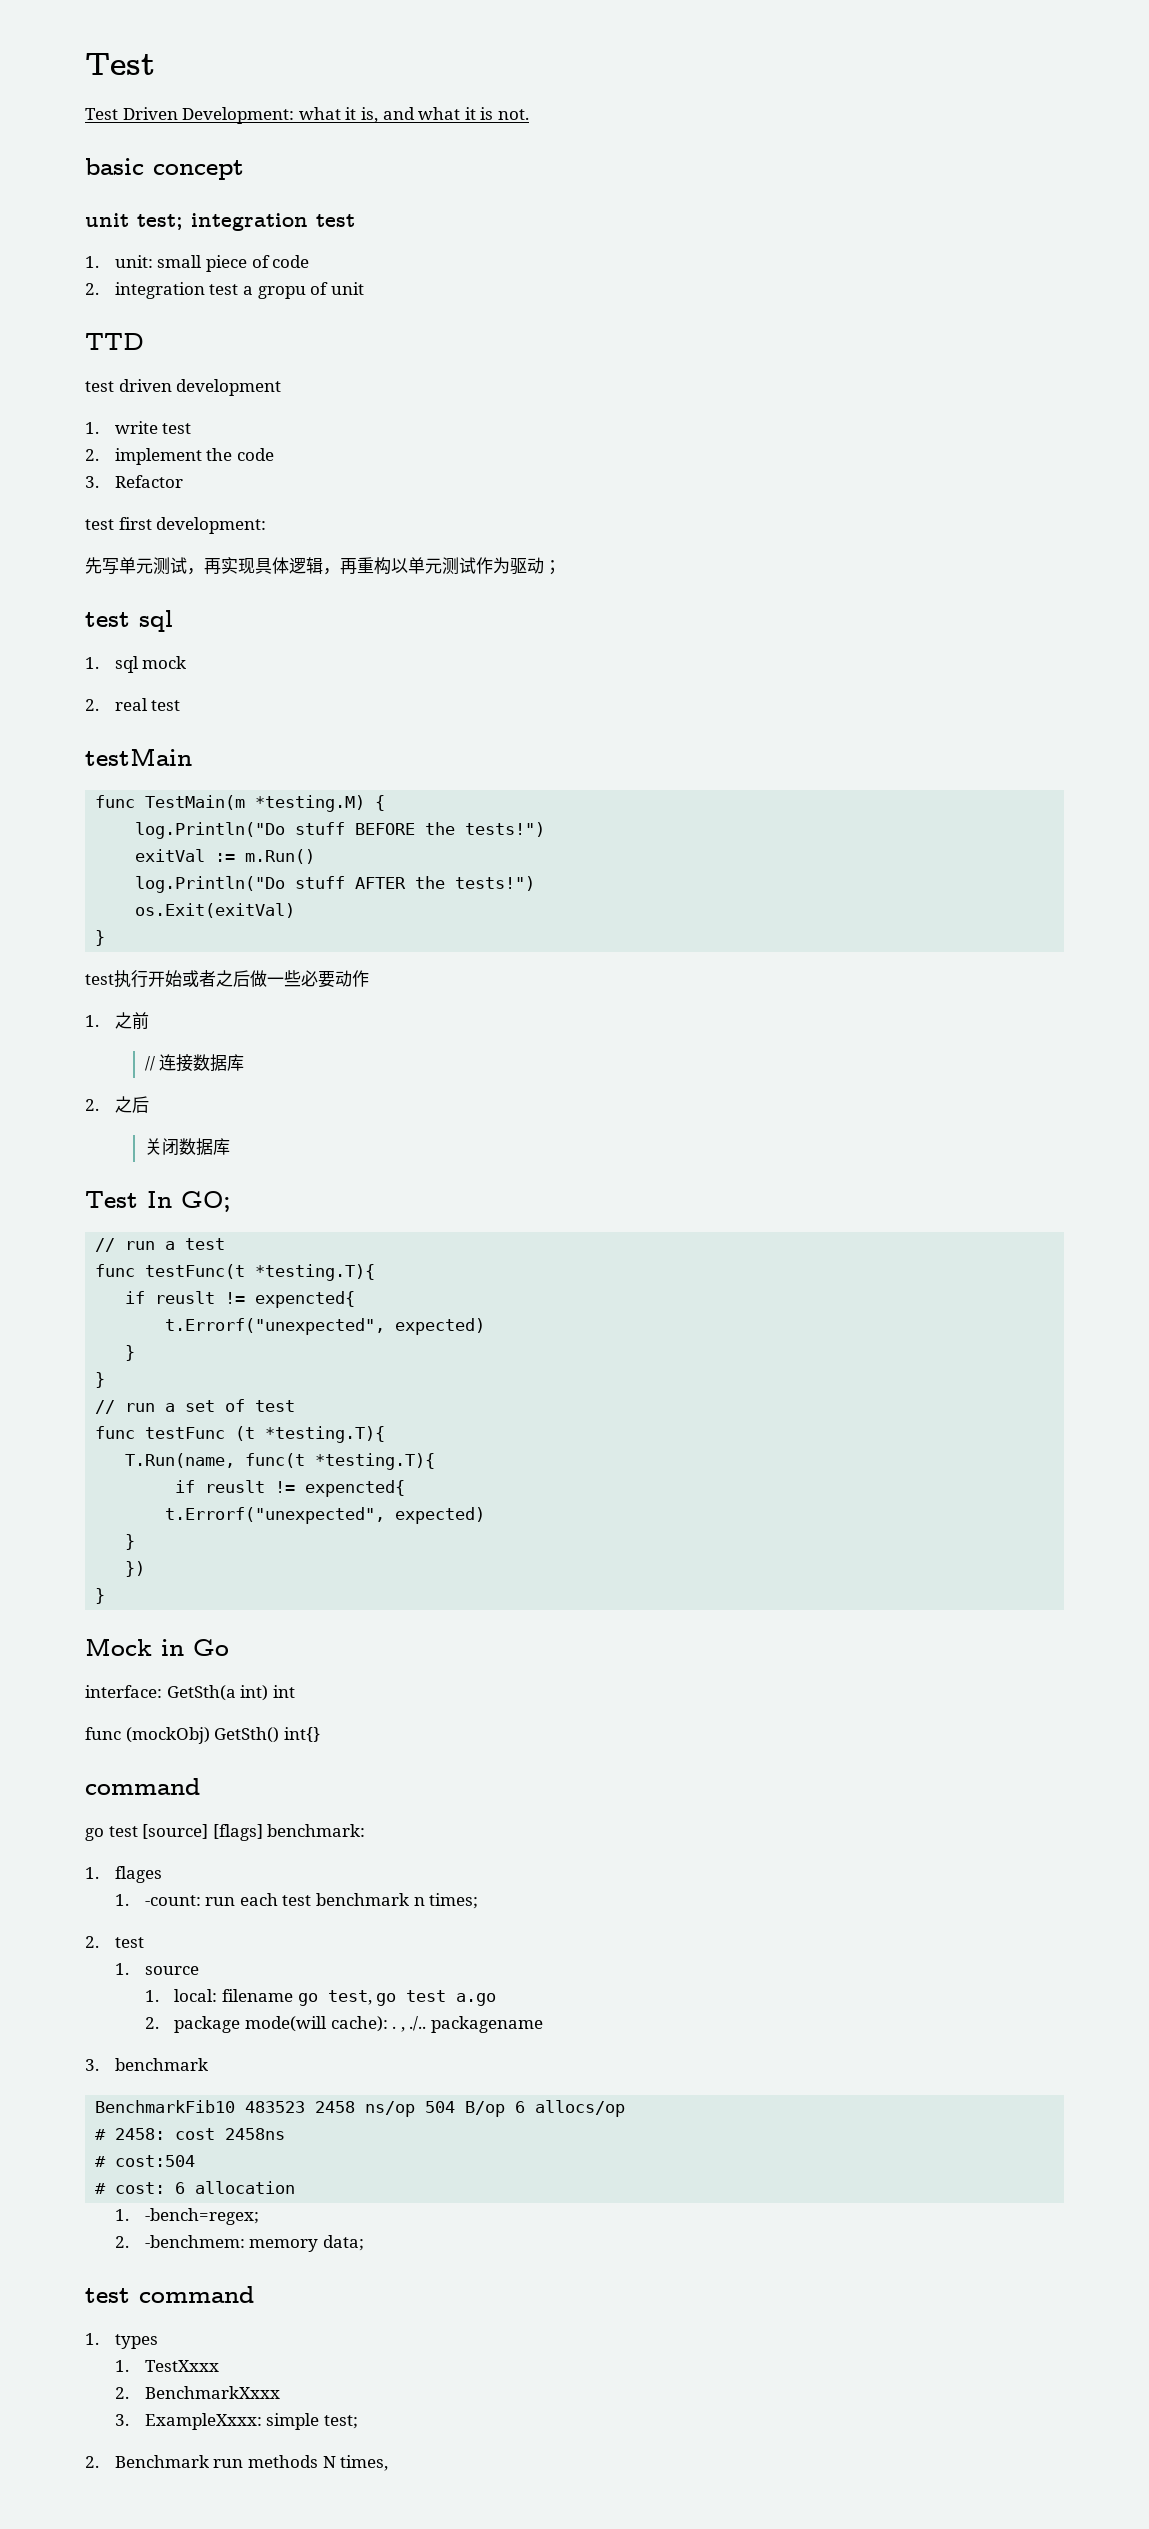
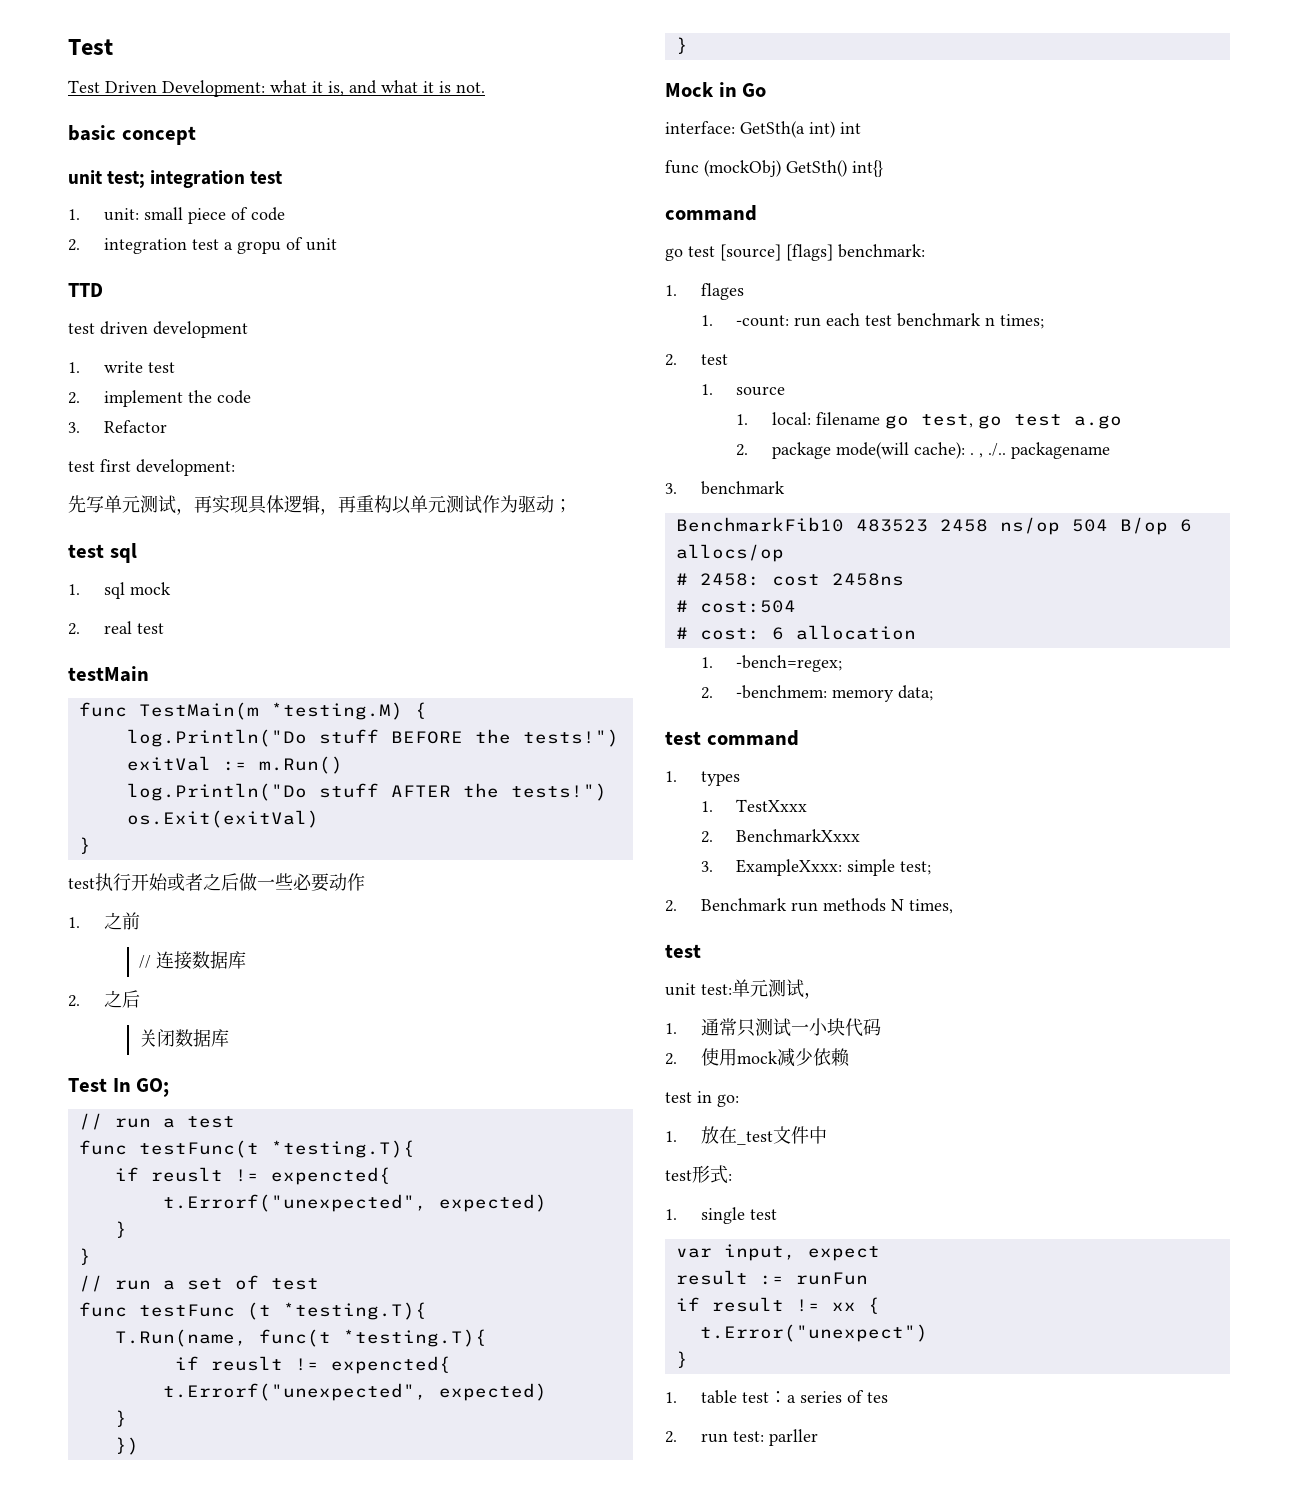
(389, 2463) none -> [665,944,701,958] [665,979,822,999] [665,1018,881,1037] [665,1048,850,1067] [665,1091,739,1107] [665,1126,827,1145] [665,1165,732,1184] [665,1207,777,1224] [675,1244,880,1261] [675,1270,868,1285] [675,1297,880,1314] [699,1324,928,1342] [675,1351,688,1368] [665,1390,888,1404] [665,1429,818,1446] // test // unit test:单元测试， // 1.通常只测试一小块代码 // 2.使用mock减少依赖 // test in go: // 1.放在_test文件中 // test形式: // 1. single test // var input, expect // result := runFun // if result != xx { // t.Error("unexpect") // } // 1. table test：a series of tes // 2. run test: parller

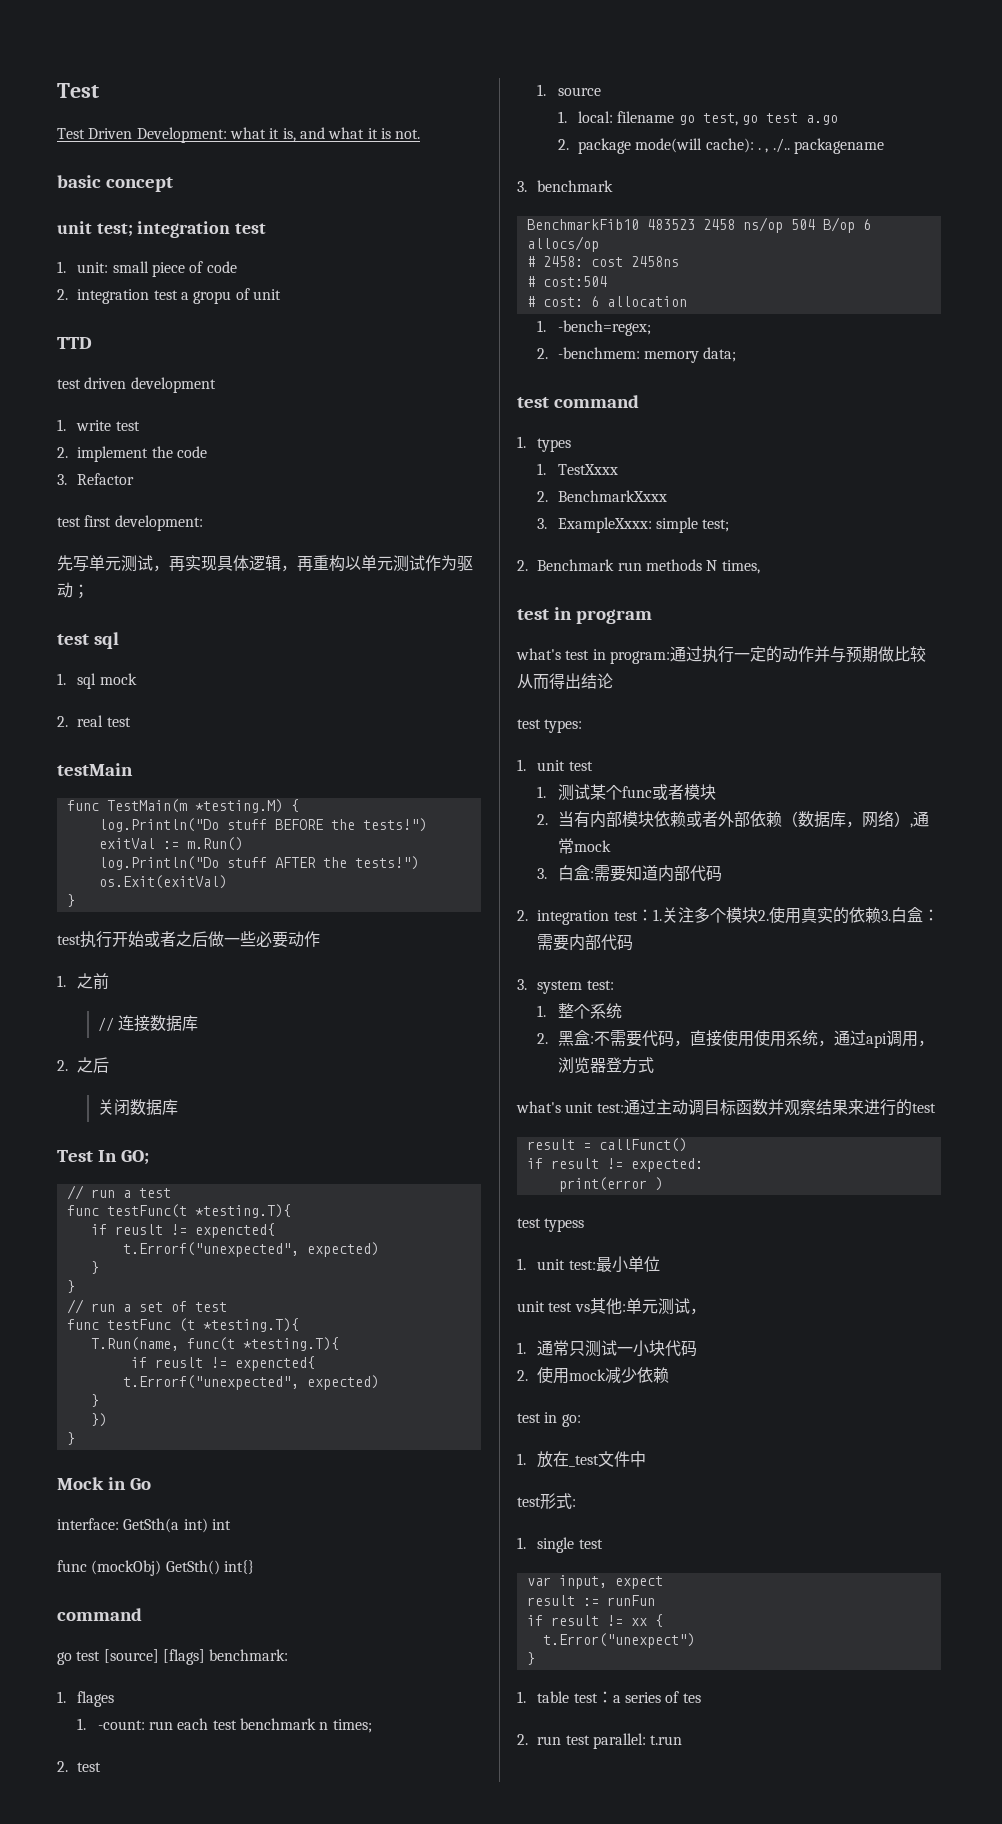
[665,983,732,996] // unit test: -> [553,607,652,624] [516,646,926,664] [517,673,613,690] [517,719,583,733] [517,759,593,771] [537,784,716,801] [537,810,929,828] [557,838,611,854] [537,865,722,882] [517,907,939,925] [537,934,634,951] [517,979,614,994] [537,1003,622,1019] [537,1030,934,1048] [557,1057,654,1074] [516,1099,936,1116] [526,1138,687,1152] [526,1158,703,1172] [558,1177,663,1192] [517,1218,585,1232] [517,1256,660,1273] [517,1298,626,1315] in program // what's test in program:通过执行一定的动作并与预期做比较从而得出结论 // test types: // 1. unit test // 1.测试某个func或者模块 // 2.当有内部模块依赖或者外部依赖（数据库，网络）,通常mock // 3.白盒:需要知道内部代码 // 2. integration test：1.关注多个模块2.使用真实的依赖3.白盒：需要内部代码 // 3. system test: // 1.整个系统 // 2.黑盒:不需要代码，直接使用使用系统，通过api调用，浏览器登方式 // what's unit test:通过主动调目标函数并观察结果来进行的test // result = callFunct() // if result != expected: // print(error ) // test typess // 1. unit test:最小单位 // unit test vs其他:
[732,1429,818,1446] test: parller -> [565,1733,683,1749] test parallel: t.run

